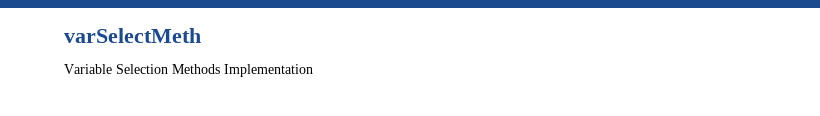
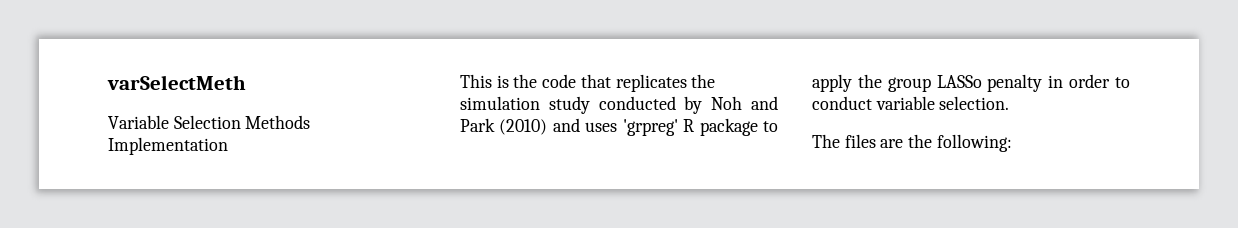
(313, 70) none -> [460,74,716,92] [460,96,778,114] [460,118,778,136] [812,74,1130,92] [812,96,1010,110] [812,134,1012,152] // This is the code that replicates the simulation study conducted by Noh and Park (2010) and uses 'grpreg' R package to apply the group LASSo penalty in order to conduct variable selection. // The files are the following:

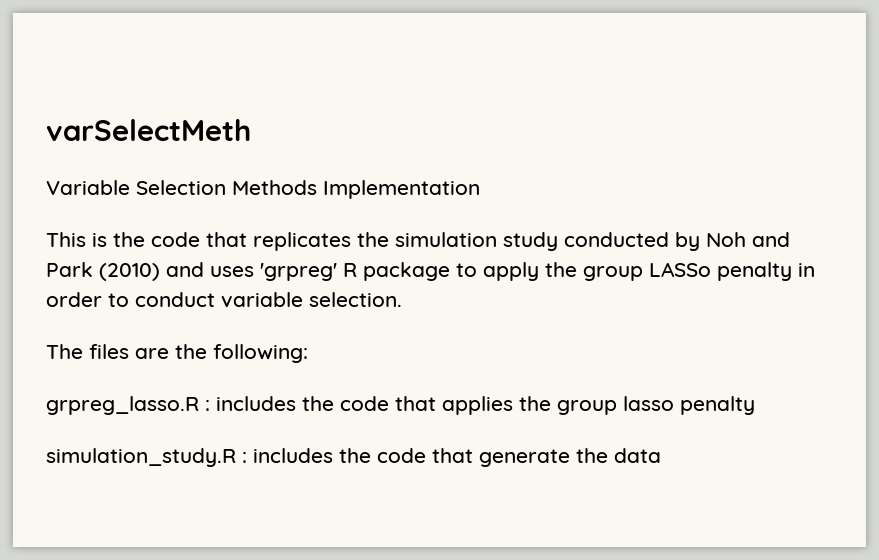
(1012, 143) none -> [46,396,755,415] [46,448,661,467] // grpreg_lasso.R : includes the code that applies the group lasso penalty // simulation_study.R : includes the code that generate the data

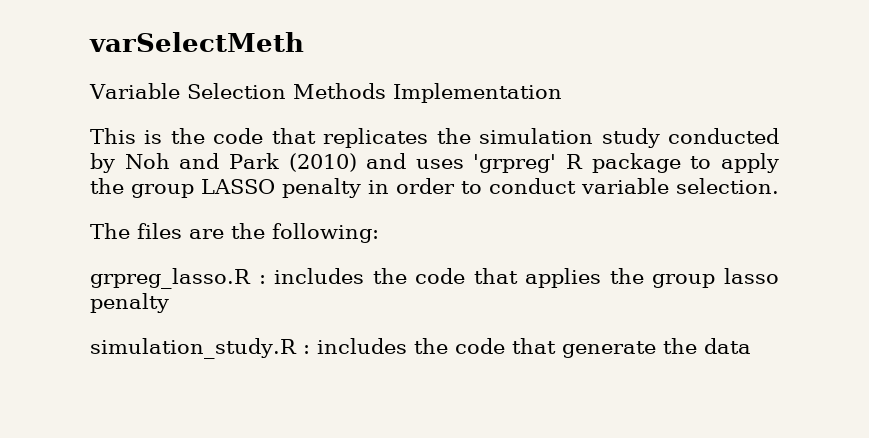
[649,262,711,277] LASSo -> [201,179,275,194] LASSO

